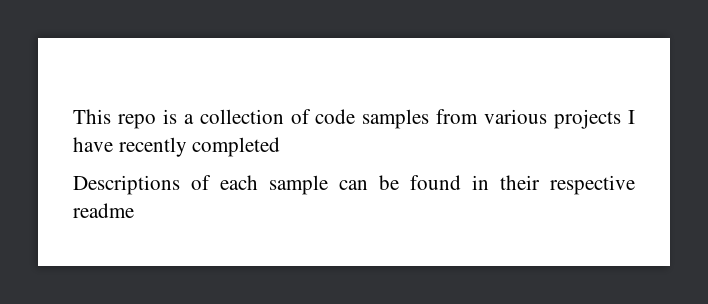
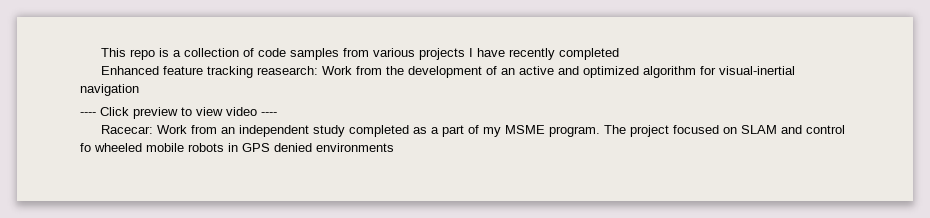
[73,175,635,195] [73,203,134,218] Descriptions of each sample can be found in their respective readme -> [100,66,795,78] [80,84,139,96] [80,107,277,119] [100,125,845,137] [80,143,394,152] Enhanced feature tracking reasearch: Work from the development of an active and optimized algorithm for visual-inertial navigation // ---- Click preview to view video ---- // Racecar: Work from an independent study completed as a part of my MSME program. The project focused on SLAM and control fo wheeled mobile robots in GPS denied environments

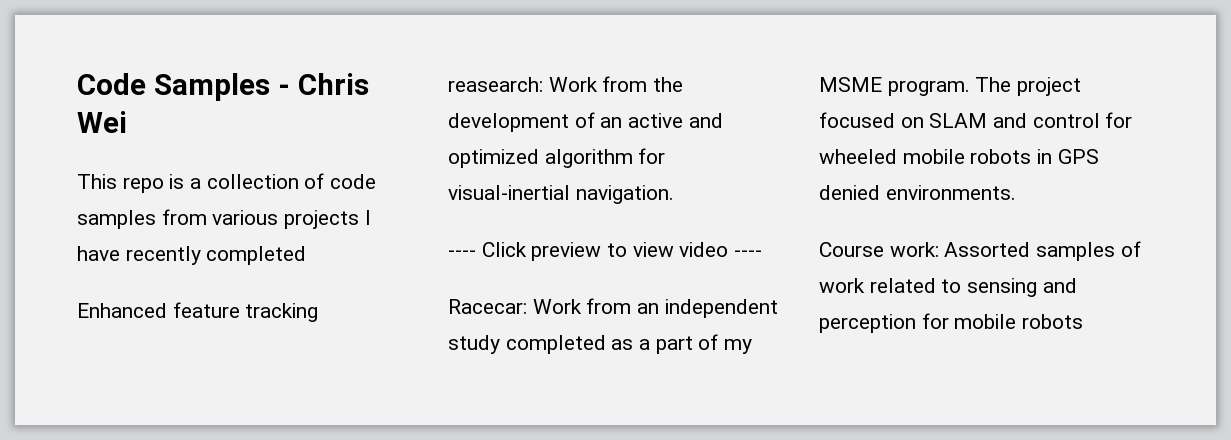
(100, 52) none -> [77,73,369,101] [77,111,127,133] Code Samples - Chris Wei //
[80,84,139,96] navigation -> [575,185,674,204] navigation.
[80,143,91,152] fo -> [1105,112,1133,128] for
[316,143,394,152] environments -> [885,185,1016,200] [819,241,1141,261] [819,278,1077,297] [819,313,1084,333] environments. // Course work: Assorted samples of work related to sensing and perception for mobile robots

